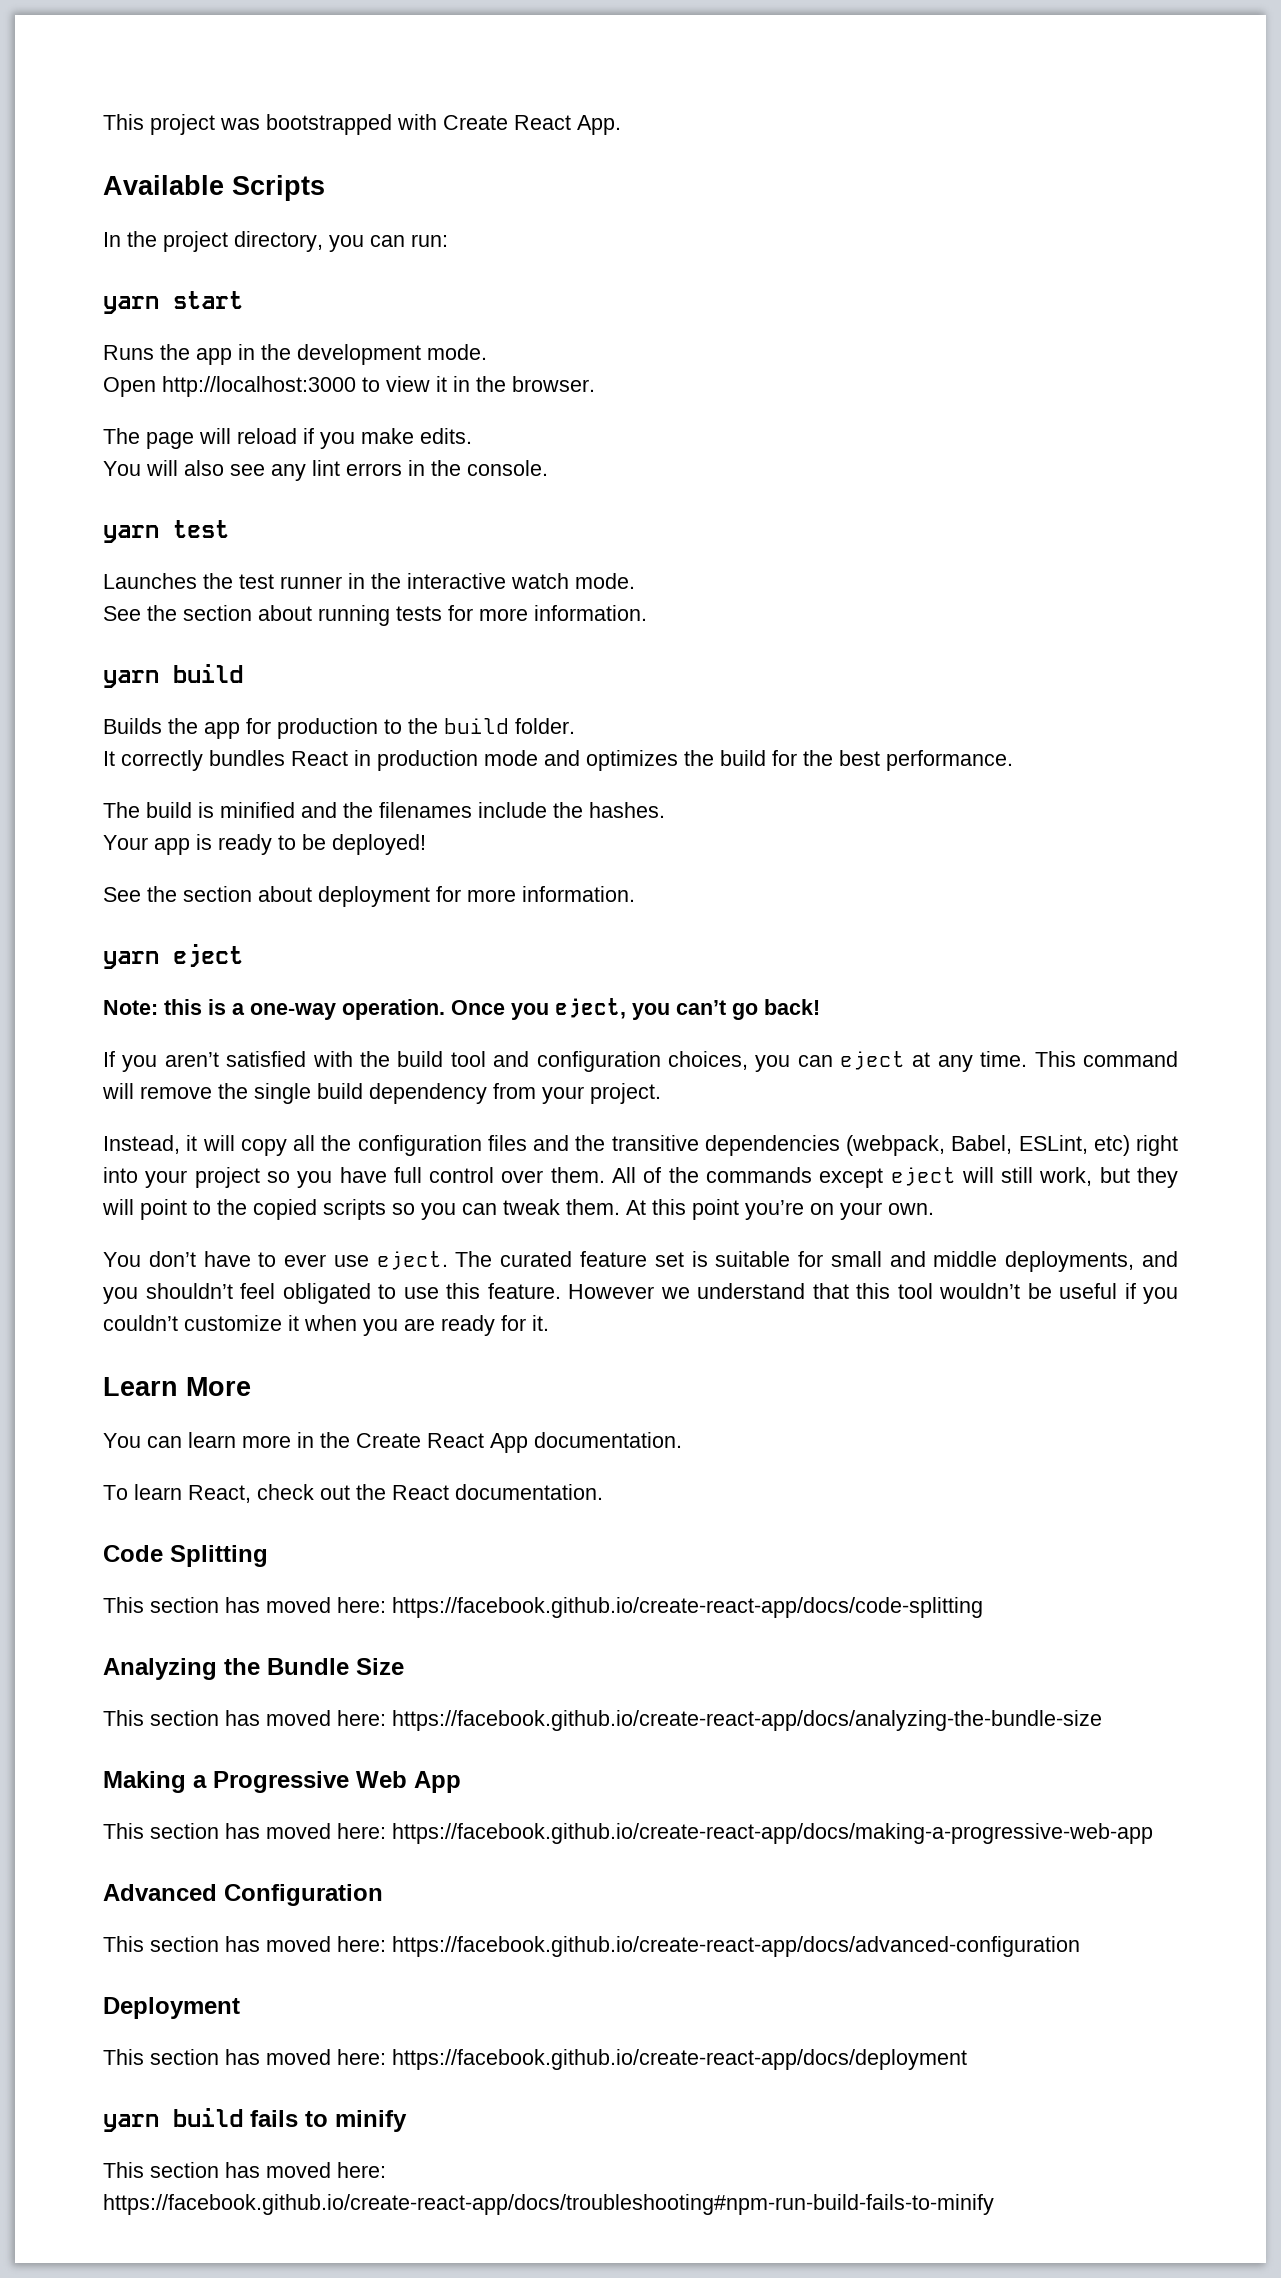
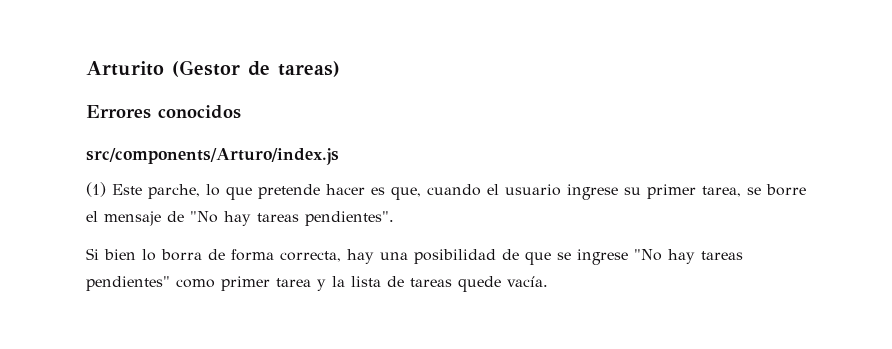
[103,114,621,135] [103,175,325,201] [103,231,448,252] [103,291,243,314] [103,344,487,365] [103,376,595,397] [103,428,472,449] [103,460,548,481] [103,520,229,543] [103,573,635,589] [103,605,647,626] [103,664,243,688] [103,718,575,739] [103,750,1013,771] [103,802,665,818] [103,834,426,855] [103,886,635,907] [103,944,243,969] [103,998,820,1020] [103,1051,1179,1072] [102,1083,661,1104] [103,1135,1178,1156] [103,1167,1178,1188] [102,1199,934,1220] [103,1251,1179,1272] [103,1283,1178,1304] [103,1315,549,1336] [103,1377,251,1396] [103,1432,682,1453] [103,1484,603,1503] [103,1545,268,1567] [103,1597,983,1618] [103,1658,404,1680] [103,1710,1102,1731] [103,1771,461,1793] [103,1823,1153,1844] [103,1884,383,1906] [103,1936,1080,1957] [103,1997,240,2019] [103,2049,967,2070] [103,2108,407,2132] [103,2162,386,2178] [103,2194,994,2215] This project was bootstrapped with Create React App. // Available Scripts // In the project directory, you can run: // yarn start // Runs the app in the development mode. // Open http://localhost:3000 to view it in the browser. // The page will reload if you make edits. // You will also see any lint errors in the console. // yarn test // Launches the test runner in the interactive watch mode. // See the section about running tests for more information. // yarn build // Builds the app for production to the build folder. // It correctly bundles React in production mode and optimizes the build for the best performance. // The build is minified and the filenames include the hashes. // Your app is ready to be deployed! // See the section about deployment for more information. // yarn eject // Note: this is a one-way operation. Once you eject, you can’t go back! // If you aren’t satisfied with the build tool and configuration choices, you can eject at any time. This command will remove the single build dependency from your project. // Instead, it will copy all the configuration files and the transitive dependencies (webpack, Babel, ESLint, etc) right into your project so you have full control over them. All of the commands except eject will still work, but they will point to the copied scripts so you can tweak them. At this point you’re on your own. // You don’t have to ever use eject. The curated feature set is suitable for small and middle deployments, and you shouldn’t feel obligated to use this feature. However we understand that this tool wouldn’t be useful if you couldn’t customize it when you are ready for it. // Learn More // You can learn more in the Create React App documentation. // To learn React, check out the React documentation. // Code Splitting // This section has moved here: https://facebook.github.io/create-react-app/docs/code-splitting // Analyzing the Bundle Size // This section has moved here: https://facebook.github.io/create-react-app/docs/analyzing-the-bundle-size // Making a Progressive Web App // This section has moved here: https://facebook.github.io/create-react-app/docs/making-a-progressive-web-app // Advanced Configuration // This section has moved here: https://facebook.github.io/create-react-app/docs/advanced-configuration // Deployment // This section has moved here: https://facebook.github.io/create-react-app/docs/deployment // yarn build fails to minify // This section has moved here: https://facebook.github.io/create-react-app/docs/troubleshooting#npm-run-build-fails-to-minify -> [86,60,340,77] [86,105,241,119] [86,148,339,165] [86,182,806,200] [86,211,394,226] [86,248,743,265] [86,276,548,292] Arturito (Gestor de tareas) // Errores conocidos // src/components/Arturo/index.js // (1) Este parche, lo que pretende hacer es que, cuando el usuario ingrese su primer tarea, se borre el mensaje de "No hay tareas pendientes". // Si bien lo borra de forma correcta, hay una posibilidad de que se ingrese "No hay tareas pendientes" como primer tarea y la lista de tareas quede vacía.

